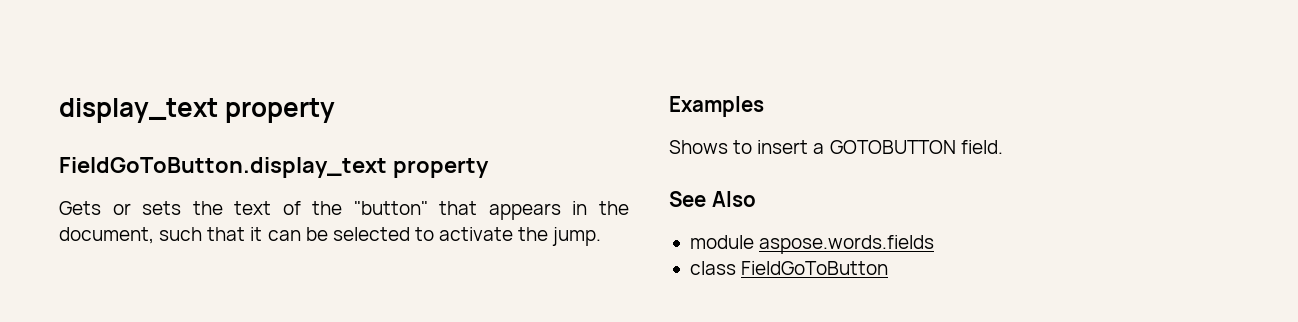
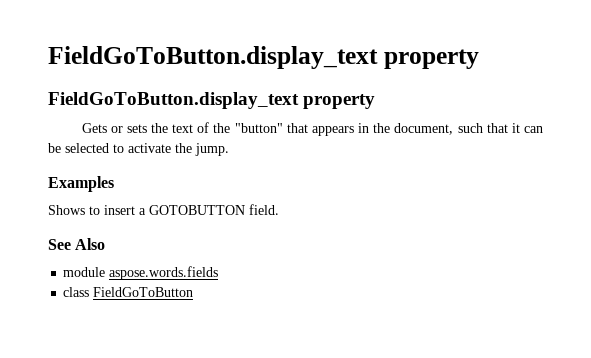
[59,98,218,123] display_text -> [48,46,378,69] FieldGoToButton.display_text

